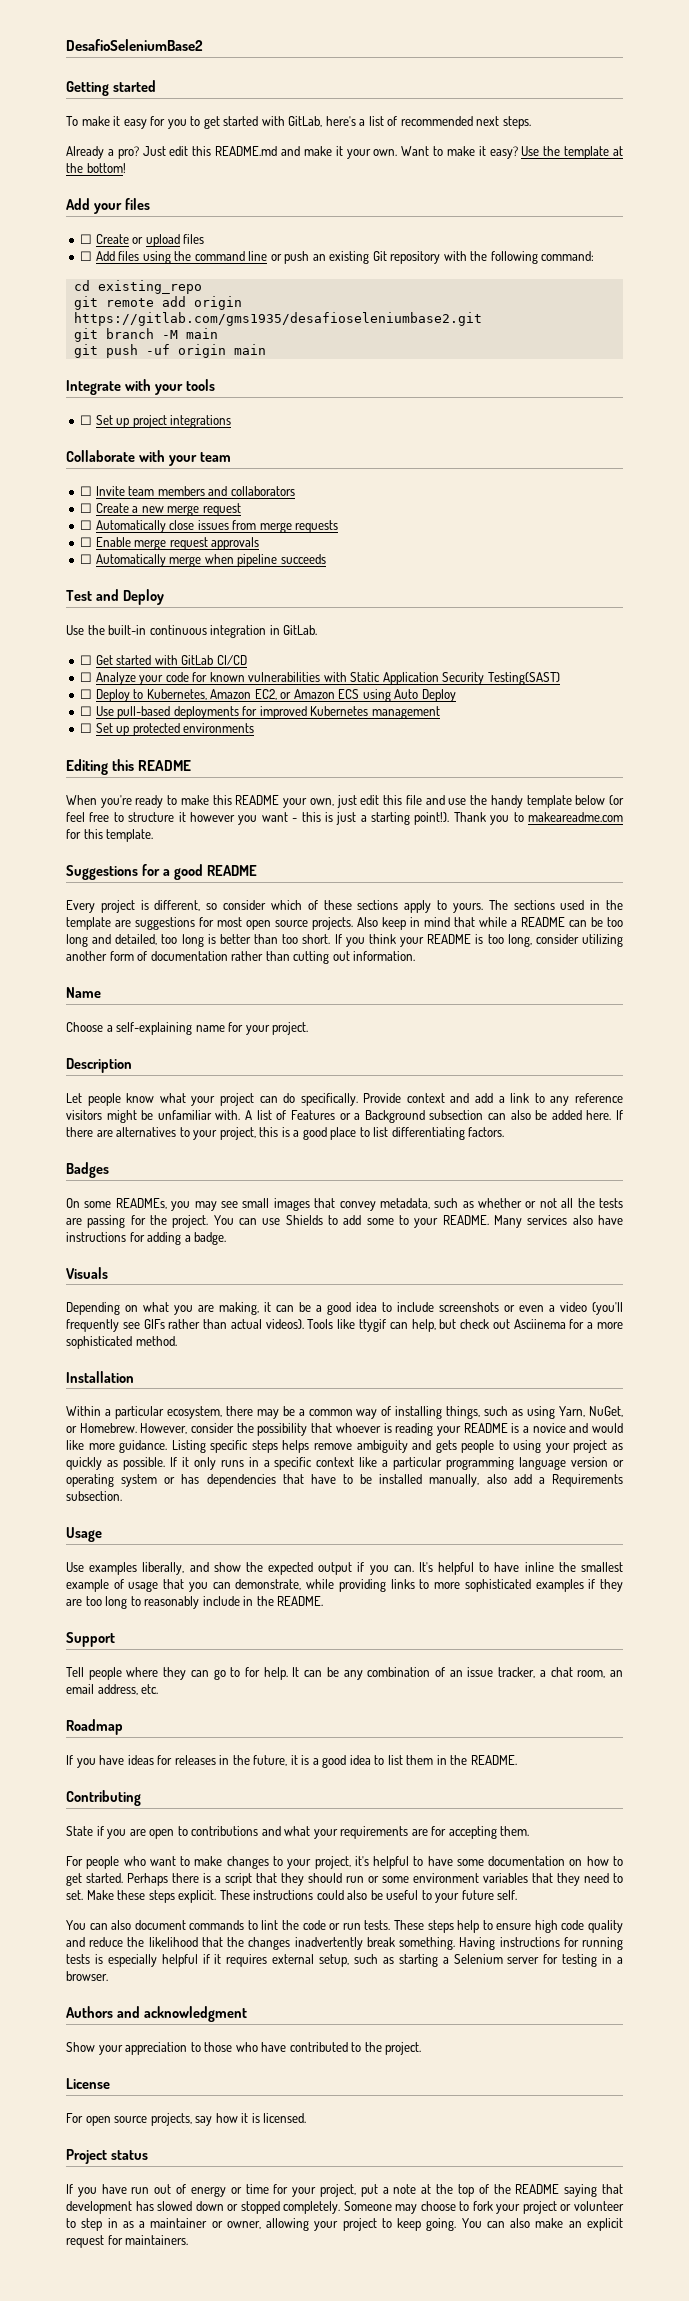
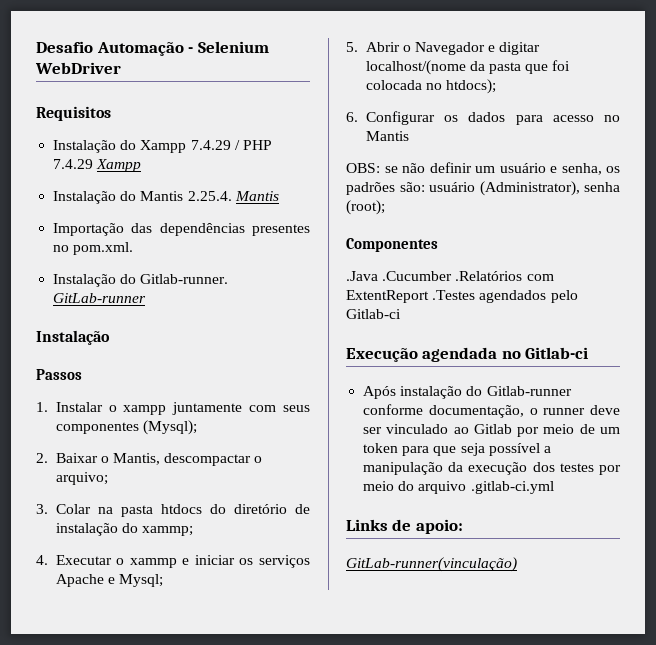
[66,39,203,51] [66,80,156,96] [66,116,531,129] [66,146,624,159] [66,163,126,173] [66,198,150,214] [80,234,205,247] [80,251,595,264] [73,280,202,294] [73,296,242,310] [73,312,482,326] [73,328,218,342] [73,344,266,358] [66,379,215,395] [80,415,232,428] [66,450,231,466] [80,486,295,496] [80,503,241,516] [80,520,339,533] [80,537,260,550] [80,554,326,567] [66,589,164,605] [66,625,318,638] [80,655,247,665] [80,672,560,685] [80,689,456,702] [80,706,440,719] [80,723,255,736] [66,759,192,775] [66,795,625,808] [66,812,624,825] [66,829,154,842] [66,864,257,880] [66,900,623,913] [66,917,623,930] [66,934,623,947] [66,951,416,964] [66,987,101,998] [66,1022,309,1035] [66,1058,132,1073] [66,1093,623,1106] [66,1110,623,1123] [66,1127,505,1140] [66,1162,109,1178] [66,1198,624,1211] [66,1215,624,1228] [66,1232,227,1245] [66,1267,108,1279] [66,1302,623,1315] [66,1319,624,1332] [66,1336,177,1349] [66,1371,134,1383] [66,1406,624,1419] [66,1423,623,1436] [66,1440,623,1453] [66,1457,624,1470] [66,1474,624,1487] [66,1491,122,1501] [66,1527,102,1542] [66,1562,624,1575] [66,1579,624,1592] [66,1596,324,1609] [66,1632,115,1647] [66,1667,624,1680] [66,1684,159,1695] [66,1719,123,1735] [66,1755,517,1768] [66,1790,141,1806] [66,1826,530,1839] [66,1856,623,1869] [66,1873,623,1886] [66,1890,518,1903] [66,1920,623,1933] [66,1937,623,1950] [66,1954,624,1967] [66,1971,108,1981] [66,2006,247,2022] [66,2042,422,2055] [66,2078,110,2089] [66,2113,307,2126] [66,2149,148,2164] [66,2184,623,2197] [66,2201,625,2214] [66,2218,624,2231] [66,2235,189,2248] DesafioSeleniumBase2 // Getting started // To make it easy for you to get started with GitLab, here's a list of recommended next steps. // Already a pro? Just edit this README.md and make it your own. Want to make it easy? Use the template at the bottom! // Add your files // ☐ Create or upload files // ☐ Add files using the command line or push an existing Git repository with the following command: // cd existing_repo // git remote add origin https://gitlab.com/gms1935/desafioseleniumbase2.git // git branch -M main // git push -uf origin main // Integrate with your tools // ☐ Set up project integrations // Collaborate with your team // ☐ Invite team members and collaborators // ☐ Create a new merge request // ☐ Automatically close issues from merge requests // ☐ Enable merge request approvals // ☐ Automatically merge when pipeline succeeds // Test and Deploy // Use the built-in continuous integration in GitLab. // ☐ Get started with GitLab CI/CD // ☐ Analyze your code for known vulnerabilities with Static Application Security Testing(SAST) // ☐ Deploy to Kubernetes, Amazon EC2, or Amazon ECS using Auto Deploy // ☐ Use pull-based deployments for improved Kubernetes management // ☐ Set up protected environments // Editing this README // When you're ready to make this README your own, just edit this file and use the handy template below (or feel free to structure it however you want - this is just a starting point!). Thank you to makeareadme.com for this template. // Suggestions for a good README // Every project is different, so consider which of these sections apply to yours. The sections used in the template are suggestions for most open source projects. Also keep in mind that while a README can be too long and detailed, too long is better than too short. If you think your README is too long, consider utilizing another form of documentation rather than cutting out information. // Name // Choose a self-explaining name for your project. // Description // Let people know what your project can do specifically. Provide context and add a link to any reference visitors might be unfamiliar with. A list of Features or a Background subsection can also be added here. If there are alternatives to your project, this is a good place to list differentiating factors. // Badges // On some READMEs, you may see small images that convey metadata, such as whether or not all the tests are passing for the project. You can use Shields to add some to your README. Many services also have instructions for adding a badge. // Visuals // Depending on what you are making, it can be a good idea to include screenshots or even a video (you'll frequently see GIFs rather than actual videos). Tools like ttygif can help, but check out Asciinema for a more sophisticated method. // Installation // Within a particular ecosystem, there may be a common way of installing things, such as using Yarn, NuGet, or Homebrew. However, consider the possibility that whoever is reading your README is a novice and would like more guidance. Listing specific steps helps remove ambiguity and gets people to using your project as quickly as possible. If it only runs in a specific context like a particular programming language version or operating system or has dependencies that have to be installed manually, also add a Requirements subsection. // Usage // Use examples liberally, and show the expected output if you can. It's helpful to have inline the smallest example of usage that you can demonstrate, while providing links to more sophisticated examples if they are too long to reasonably include in the README. // Support // Tell people where they can go to for help. It can be any combination of an issue tracker, a chat room, an email address, etc. // Roadmap // If you have ideas for releases in the future, it is a good idea to list them in the README. // Contributing // State if you are open to contributions and what your requirements are for accepting them. // For people who want to make changes to your project, it's helpful to have some documentation on how to get started. Perhaps there is a script that they should run or some environment variables that they need to set. Make these steps explicit. These instructions could also be useful to your future self. // You can also document commands to lint the code or run tests. These steps help to ensure high code quality and reduce the likelihood that the changes inadvertently break something. Having instructions for running tests is especially helpful if it requires external setup, such as starting a Selenium server for testing in a browser. // Authors and acknowledgment // Show your appreciation to those who have contributed to the project. // License // For open source projects, say how it is licensed. // Project status // If you have run out of energy or time for your project, put a note at the top of the README saying that development has slowed down or stopped completely. Someone may choose to fork your project or volunteer to step in as a maintainer or owner, allowing your project to keep going. You can also make an explicit request for maintainers. -> [36,41,269,56] [35,62,121,74] [36,106,111,121] [53,140,272,153] [53,159,142,172] [53,191,279,204] [53,223,310,236] [53,242,134,255] [53,274,229,287] [53,293,147,303] [36,330,110,345] [36,369,82,380] [36,402,310,415] [55,420,197,435] [36,453,263,466] [55,472,108,485] [36,504,310,517] [55,523,194,536] [36,555,310,568] [55,574,164,587] [346,42,541,55] [365,60,571,75] [365,79,497,94] [346,111,620,125] [365,131,409,141] [346,162,620,175] [346,181,620,196] [346,200,385,215] [346,238,438,252] [346,271,554,281] [346,290,578,303] [346,309,401,319] [346,347,589,362] [363,386,572,399] [363,404,620,418] [363,424,620,437] [363,443,551,456] [363,462,621,475] [363,481,554,494] [346,519,463,534] [346,557,517,572] Desafio Automação - Selenium WebDriver // Requisitos // Instalação do Xampp 7.4.29 / PHP 7.4.29 Xampp // Instalação do Mantis 2.25.4. Mantis // Importação das dependências presentes no pom.xml. // Instalação do Gitlab-runner. GitLab-runner // Instalação // Passos // 1. Instalar o xampp juntamente com seus componentes (Mysql); // 2. Baixar o Mantis, descompactar o arquivo; // 3. Colar na pasta htdocs do diretório de instalação do xammp; // 4. Executar o xammp e iniciar os serviços Apache e Mysql; // 5. Abrir o Navegador e digitar localhost/(nome da pasta que foi colocada no htdocs); // 6. Configurar os dados para acesso no Mantis // OBS: se não definir um usuário e senha, os padrões são: usuário (Administrator), senha (root); // Componentes // .Java .Cucumber .Relatórios com ExtentReport .Testes agendados pelo Gitlab-ci // Execução agendada no Gitlab-ci // Após instalação do Gitlab-runner conforme documentação, o runner deve ser vinculado ao Gitlab por meio de um token para que seja possível a manipulação da execução dos testes por meio do arquivo .gitlab-ci.yml // Links de apoio: // GitLab-runner(vinculação)

